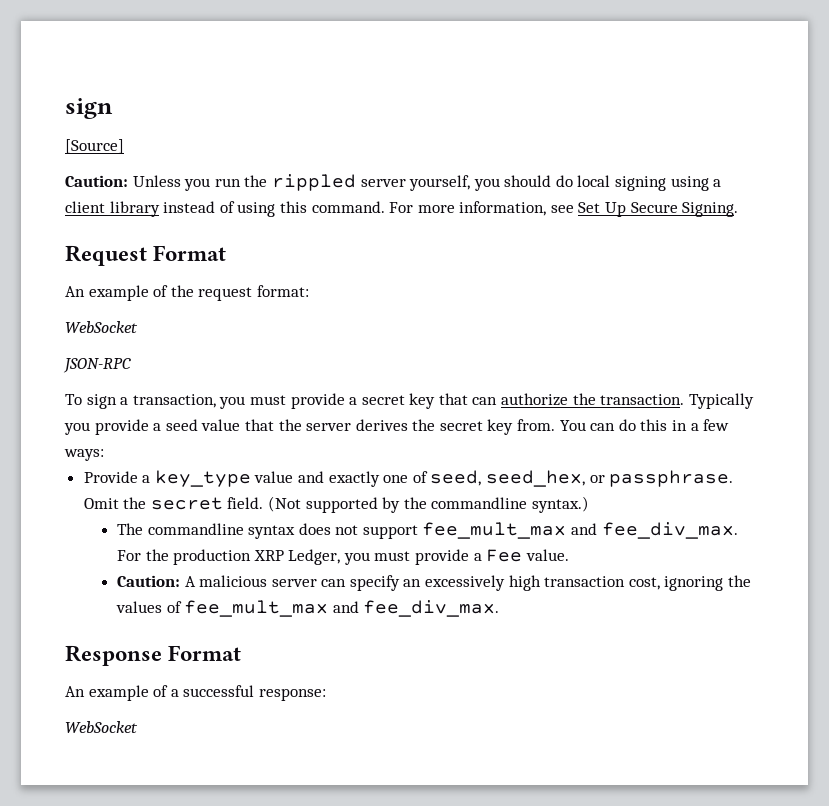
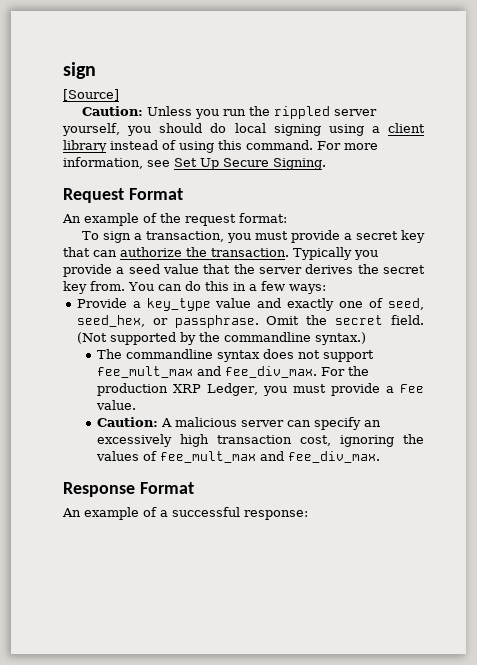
[65,321,138,333] [63,358,131,373] // WebSocket // JSON-RPC -> (287, 218) none
[65,721,138,733] // WebSocket -> (308, 515) none

